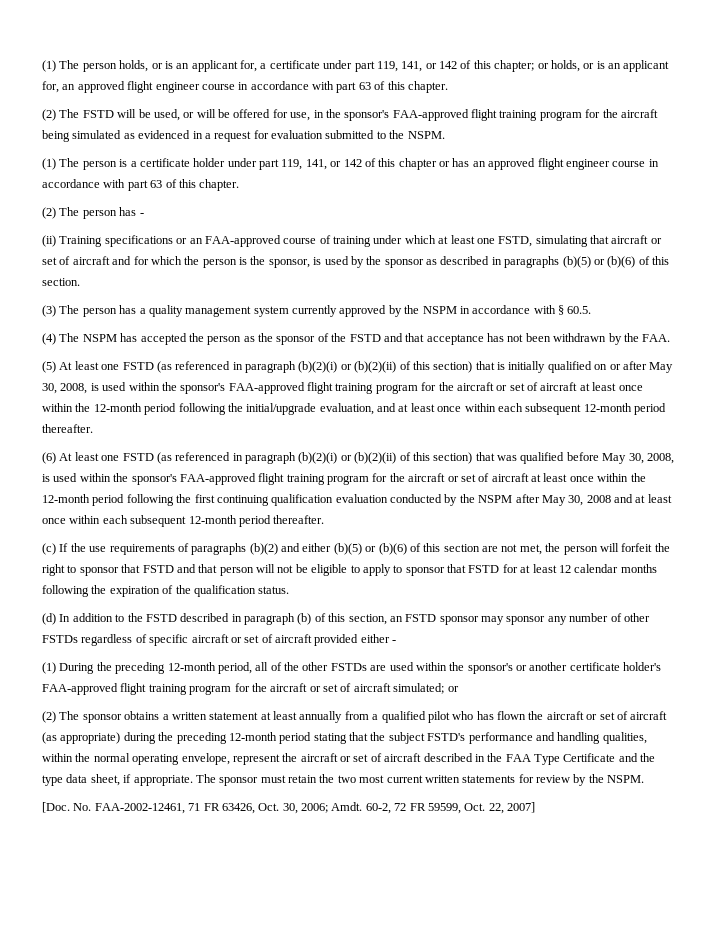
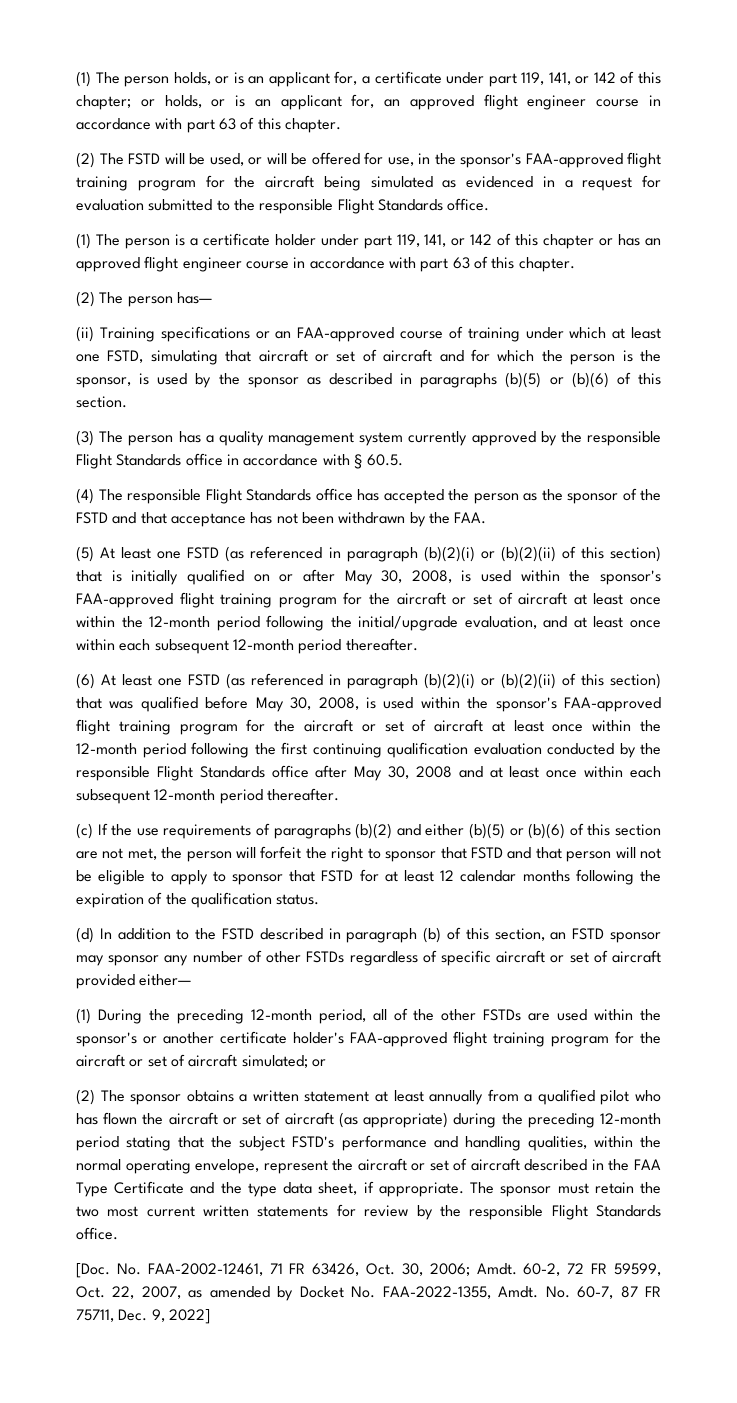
[407,131,445,139] NSPM. -> [259,198,490,214] responsible Flight Standards office.
[119,207,144,216] has - -> [176,292,212,304] has—
[422,306,457,314] NSPM -> [587,431,662,446] [76,453,223,469] responsible Flight Standards office
[82,334,117,342] NSPM -> [127,488,353,504] responsible Flight Standards office
[478,495,513,503] NSPM -> [76,765,309,781] responsible Flight Standards office
[360,634,397,643] either - -> [139,974,192,986] either—
[607,775,645,783] NSPM. -> [469,1205,661,1220] [76,1227,118,1240] responsible Flight Standards office.
[507,802,535,813] 2007] -> [141,1286,661,1301] [76,1309,210,1324] 2007, as amended by Docket No. FAA-2022-1355, Amdt. No. 60-7, 87 FR 75711, Dec. 9, 2022]

